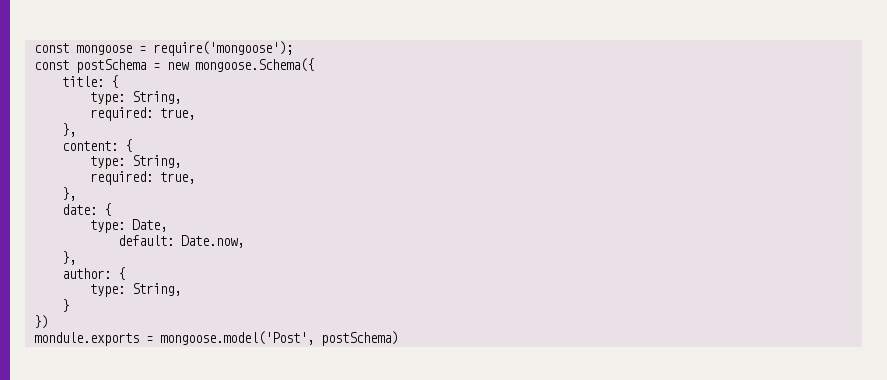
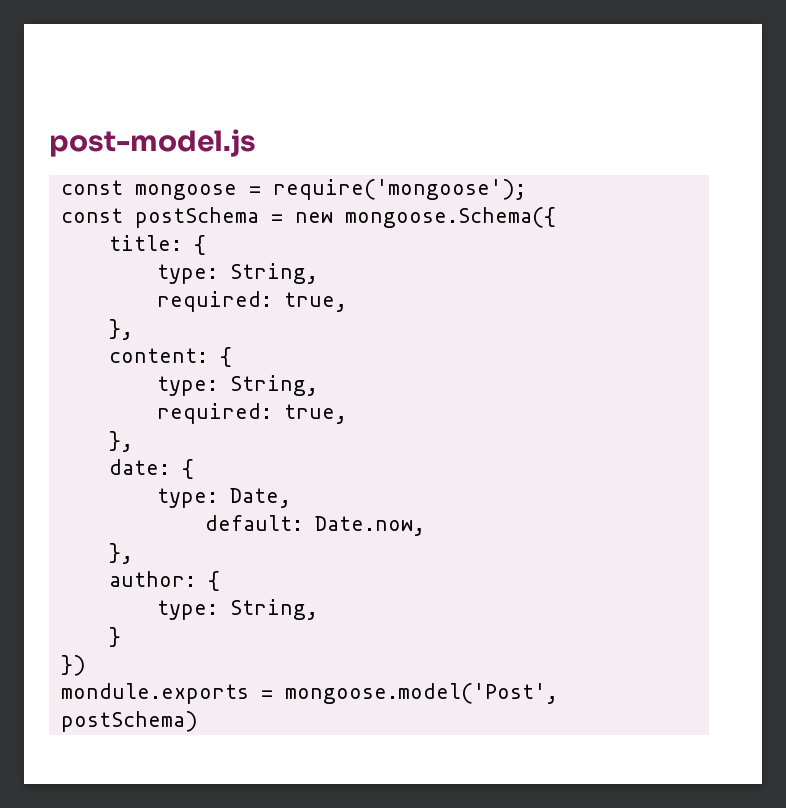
(33, 48) none -> [49,129,256,157] post-model.js //

